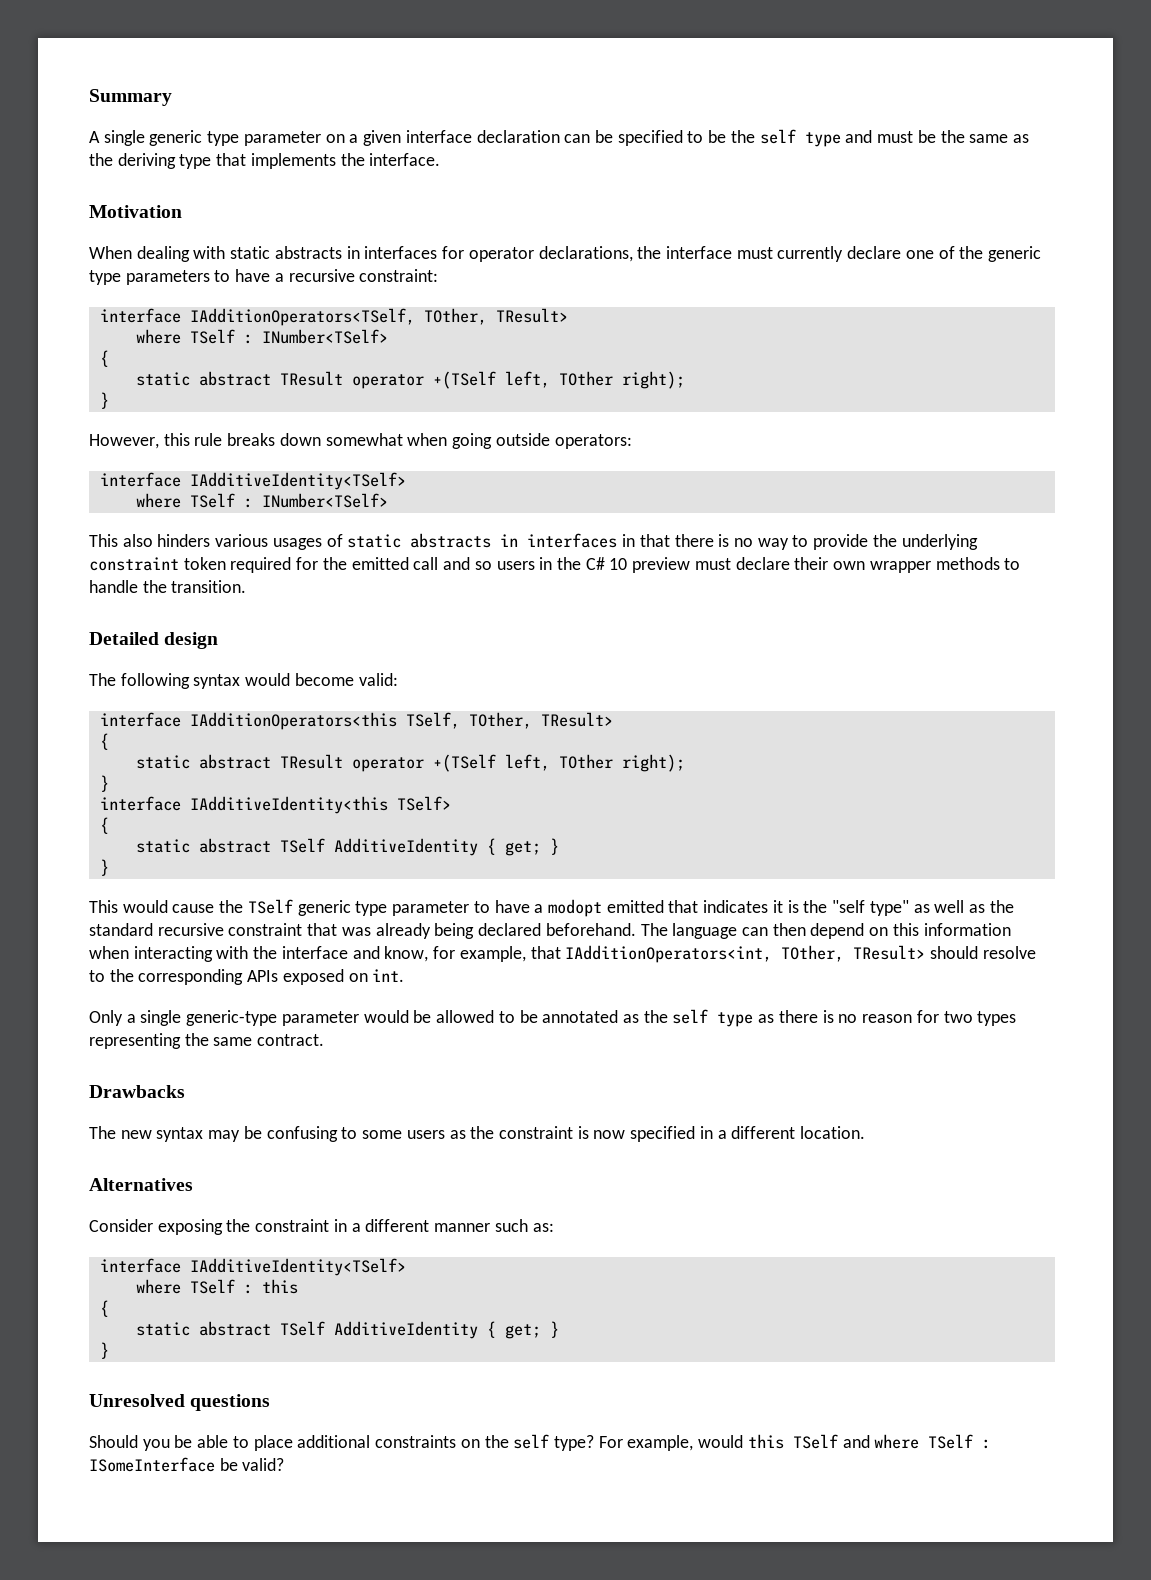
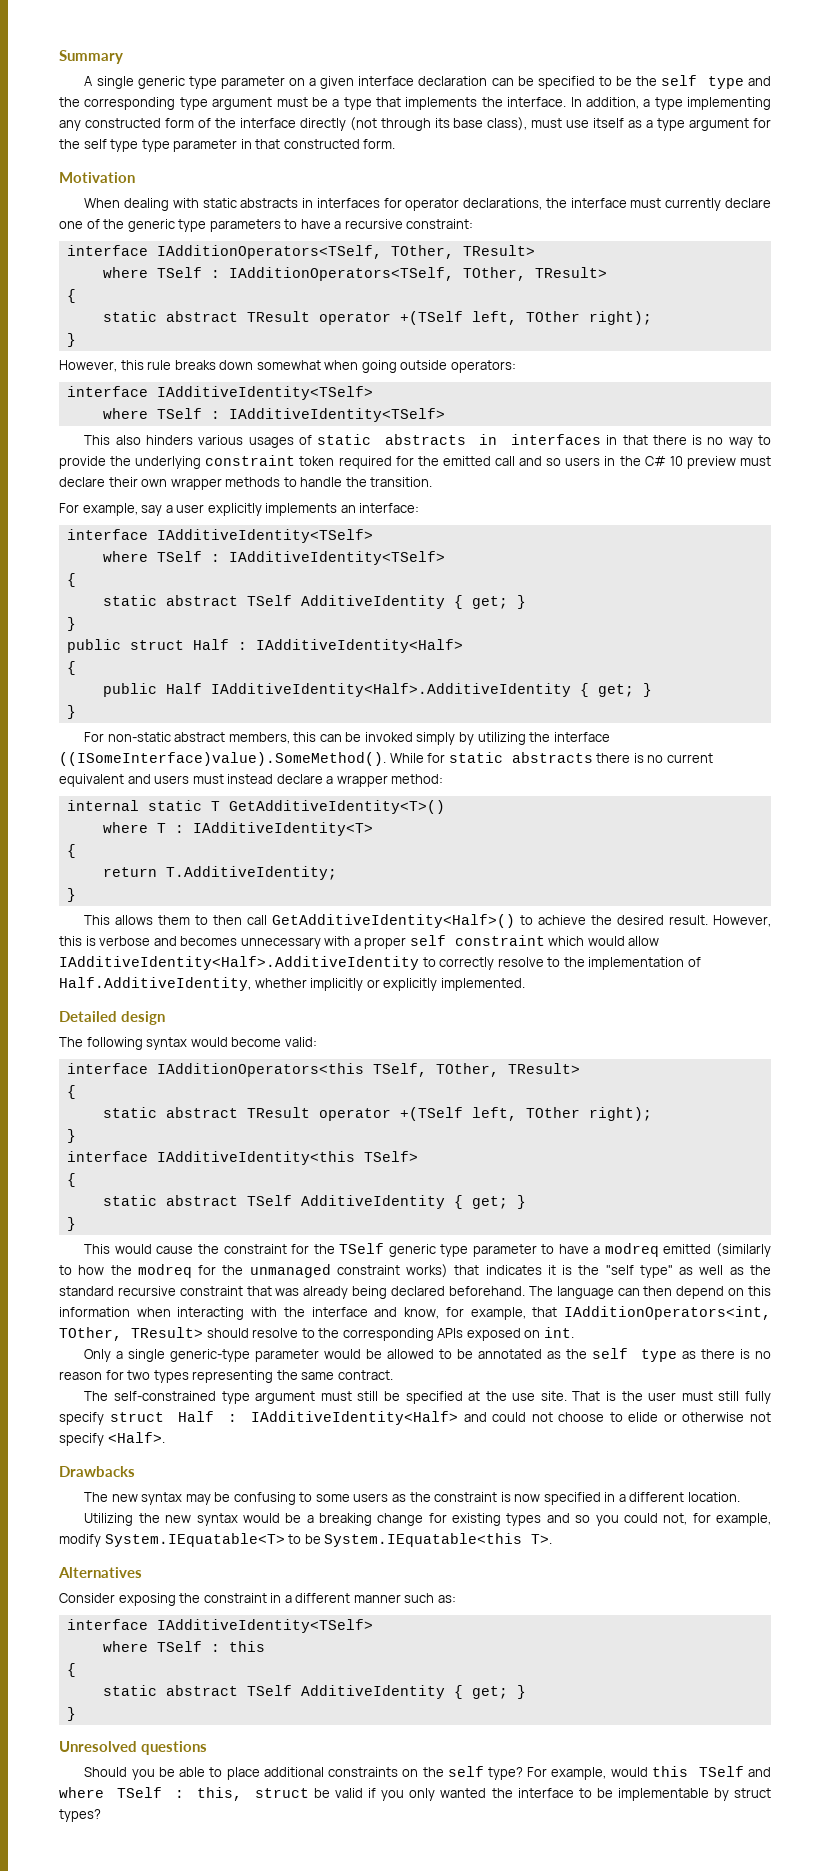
[877,130,1029,143] [89,153,176,169] must be the same as the deriving -> [59,97,340,110] the corresponding type argument must be a
(441, 159) none -> [570,97,771,110] [59,117,771,131] [59,139,396,152] In addition, a type implementing any constructed form of the interface directly (not through its base class), must use itself as a type argument for the self type type parameter in that constructed form.
[261,329,388,344] INumber<TSelf> -> [228,267,607,281] IAdditionOperators<TSelf, TOther, TResult>
[261,493,388,508] INumber<TSelf> -> [228,408,445,422] IAdditiveIdentity<TSelf>
(247, 586) none -> [59,503,420,516] [66,529,373,543] [102,551,445,565] [66,573,76,587] [102,595,526,609] [66,617,76,631] [66,639,463,653] [66,661,76,675] [102,683,652,697] [66,705,76,719] [84,732,610,745] [59,752,713,766] [59,774,444,787] [66,800,445,814] [102,822,373,836] [66,844,76,858] [102,866,337,880] [66,888,76,902] [84,914,772,928] [59,935,660,949] [59,956,701,970] [59,977,525,991] // For example, say a user explicitly implements an interface: // interface IAdditiveIdentity<TSelf> // where TSelf : IAdditiveIdentity<TSelf> // { // static abstract TSelf AdditiveIdentity { get; } // } // public struct Half : IAdditiveIdentity<Half> // { // public Half IAdditiveIdentity<Half>.AdditiveIdentity { get; } // } // For non-static abstract members, this can be invoked simply by utilizing the interface ((ISomeInterface)value).SomeMethod(). While for static abstracts there is no current equivalent and users must instead declare a wrapper method: // internal static T GetAdditiveIdentity<T>() // where T : IAdditiveIdentity<T> // { // return T.AdditiveIdentity; // } // This allows them to then call GetAdditiveIdentity<Half>() to achieve the desired result. However, this is verbose and becomes unnecessary with a proper self constraint which would allow IAdditiveIdentity<Half>.AdditiveIdentity to correctly resolve to the implementation of Half.AdditiveIdentity, whether implicitly or explicitly implemented.
(244, 906) none -> [223,1244,335,1254] constraint for the
[547,899,664,917] modopt emitted -> [604,1243,772,1257] [59,1264,449,1278] modreq emitted (similarly to how the modreq for the unmanaged constraint works)
(325, 1040) none -> [84,1391,772,1404] [59,1411,771,1425] [59,1432,165,1446] // The self-constrained type argument must still be specified at the use site. That is the user must still fully specify struct Half : IAdditiveIdentity<Half> and could not choose to elide or otherwise not specify <Half>.
(866, 1132) none -> [84,1513,772,1526] [59,1533,553,1547] // Utilizing the new syntax would be a breaking change for existing types and so you could not, for example, modify System.IEquatable<T> to be System.IEquatable<this T>.
[89,1457,285,1472] ISomeInterface be valid? -> [197,1787,772,1801] [59,1809,101,1822] this, struct be valid if you only wanted the interface to be implementable by struct types?

